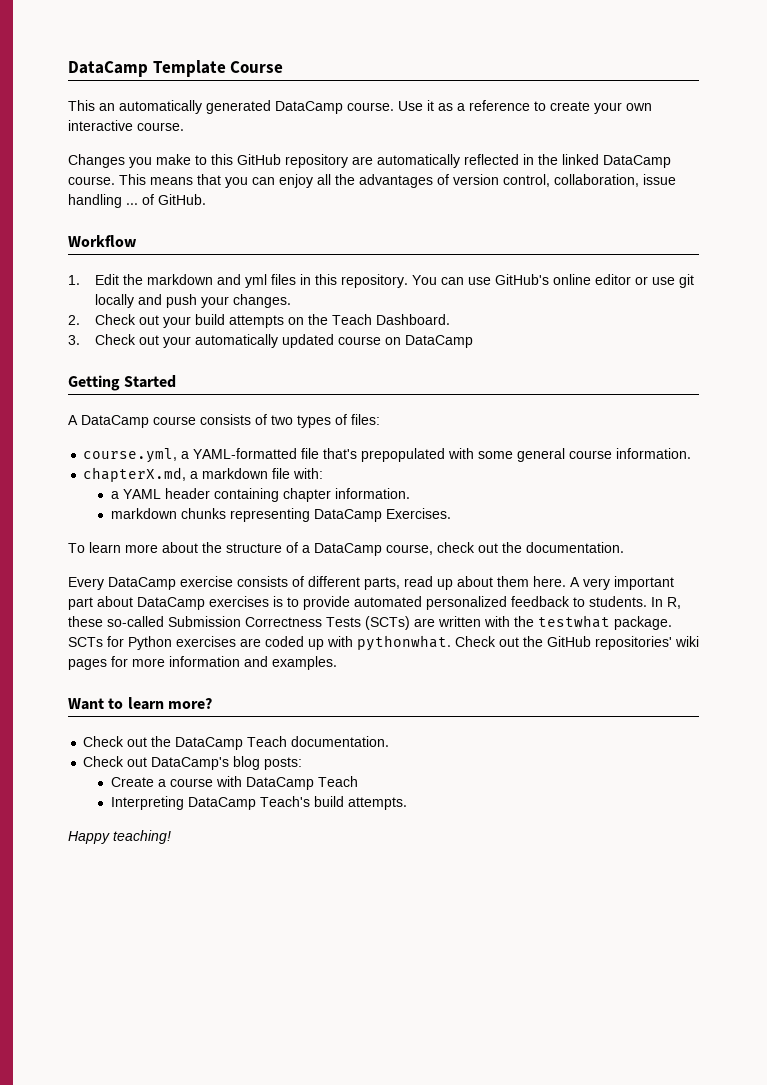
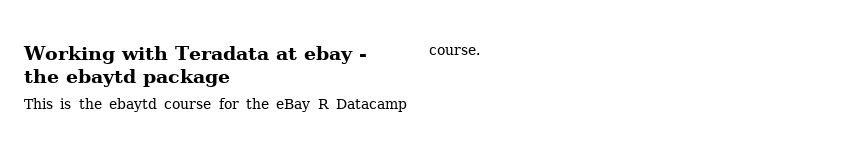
[68,60,284,77] [68,100,652,114] [68,120,184,131] [68,154,671,168] [68,174,676,188] [68,194,206,208] [68,235,137,247] [68,274,695,288] [95,294,292,308] [68,314,451,328] [68,334,474,348] [68,375,177,391] [68,414,380,428] [83,448,692,463] [83,467,324,482] [110,488,410,502] [110,508,451,522] [68,542,624,556] [68,576,674,590] [68,596,681,610] [68,615,672,630] [68,635,699,651] [68,656,337,670] [68,697,212,710] [83,736,390,750] [83,756,303,770] [110,776,358,790] [110,796,407,810] [68,830,171,844] DataCamp Template Course // This an automatically generated DataCamp course. Use it as a reference to create your own interactive course. // Changes you make to this GitHub repository are automatically reflected in the linked DataCamp course. This means that you can enjoy all the advantages of version control, collaboration, issue handling ... of GitHub. // Workflow // 1. Edit the markdown and yml files in this repository. You can use GitHub's online editor or use git locally and push your changes. // 2. Check out your build attempts on the Teach Dashboard. // 3. Check out your automatically updated course on DataCamp // Getting Started // A DataCamp course consists of two types of files: // course.yml, a YAML-formatted file that's prepopulated with some general course information. // chapterX.md, a markdown file with: // a YAML header containing chapter information. // markdown chunks representing DataCamp Exercises. // To learn more about the structure of a DataCamp course, check out the documentation. // Every DataCamp exercise consists of different parts, read up about them here. A very important part about DataCamp exercises is to provide automated personalized feedback to students. In R, these so-called Submission Correctness Tests (SCTs) are written with the testwhat package. SCTs for Python exercises are coded up with pythonwhat. Check out the GitHub repositories' wiki pages for more information and examples. // Want to learn more? // Check out the DataCamp Teach documentation. // Check out DataCamp's blog posts: // Create a course with DataCamp Teach // Interpreting DataCamp Teach's build attempts. // Happy teaching! -> [23,46,367,64] [24,69,230,87] [24,98,407,112] [429,47,480,55] Working with Teradata at ebay - the ebaytd package // This is the ebaytd course for the eBay R Datacamp course.

